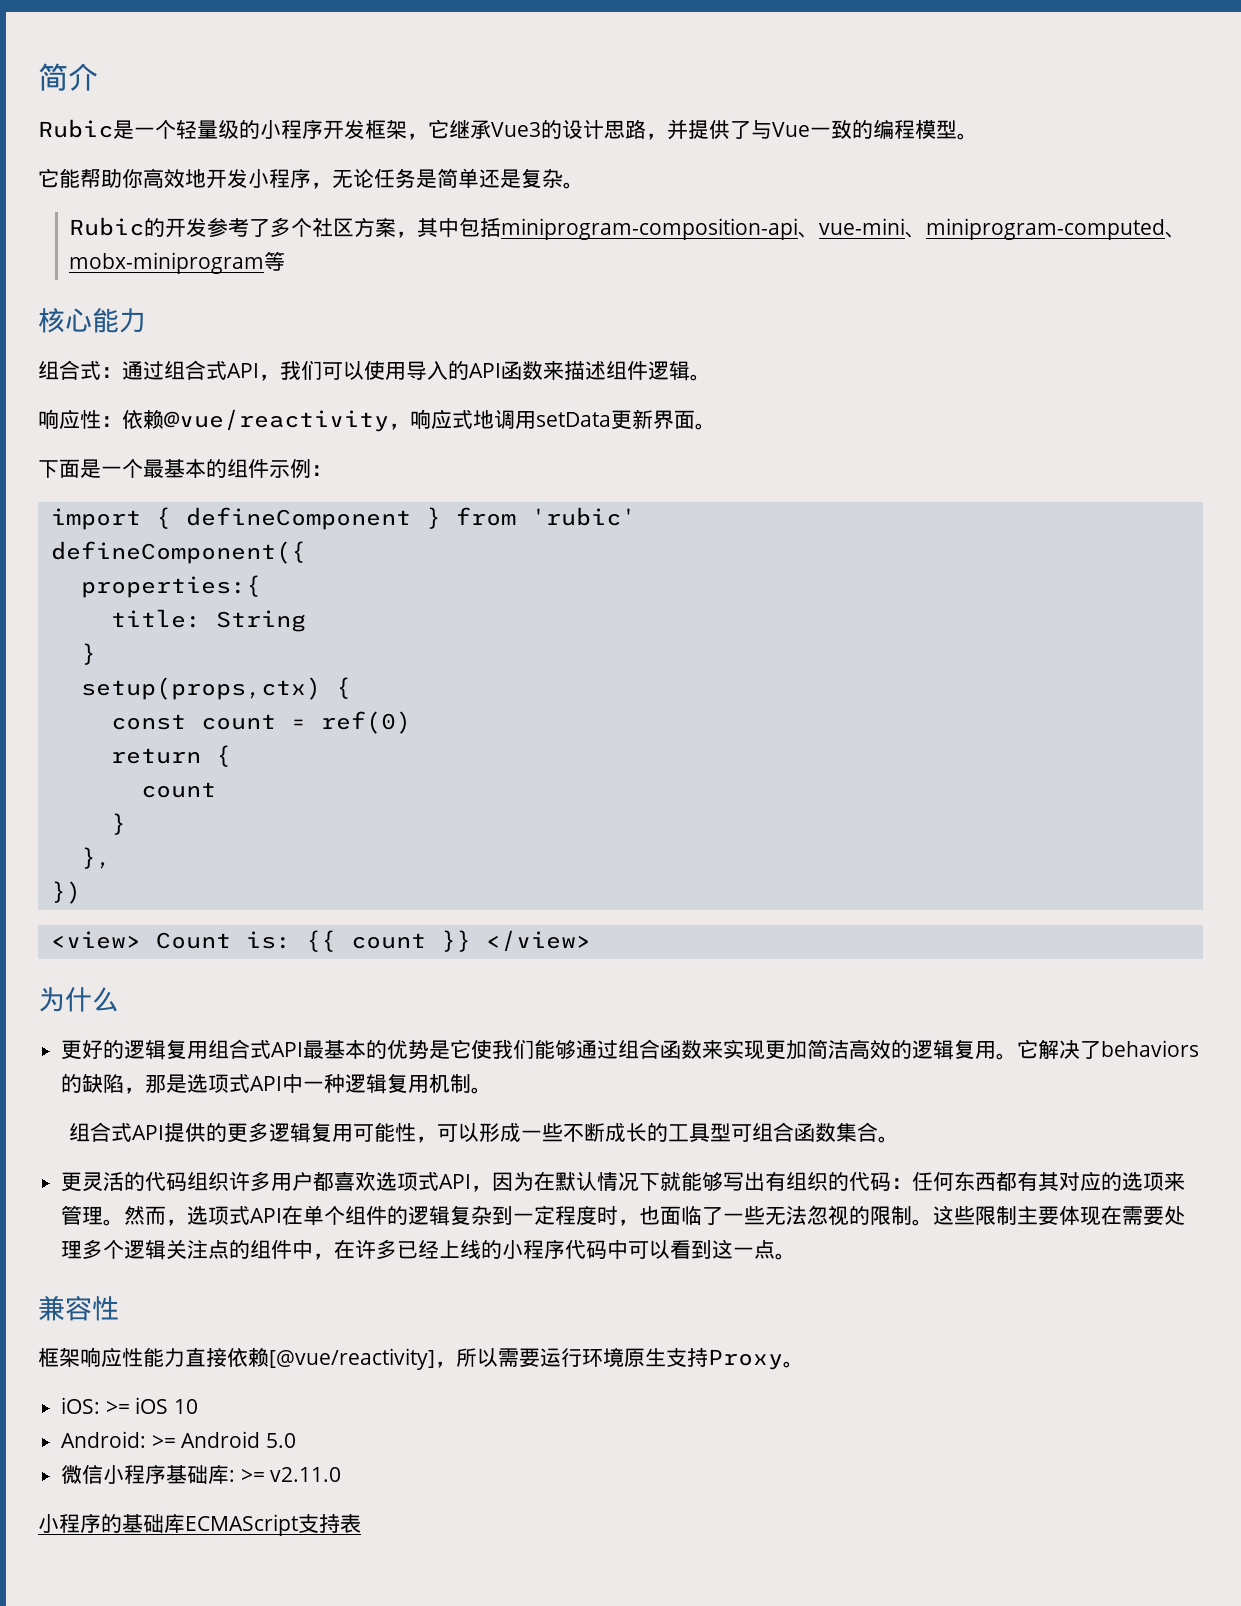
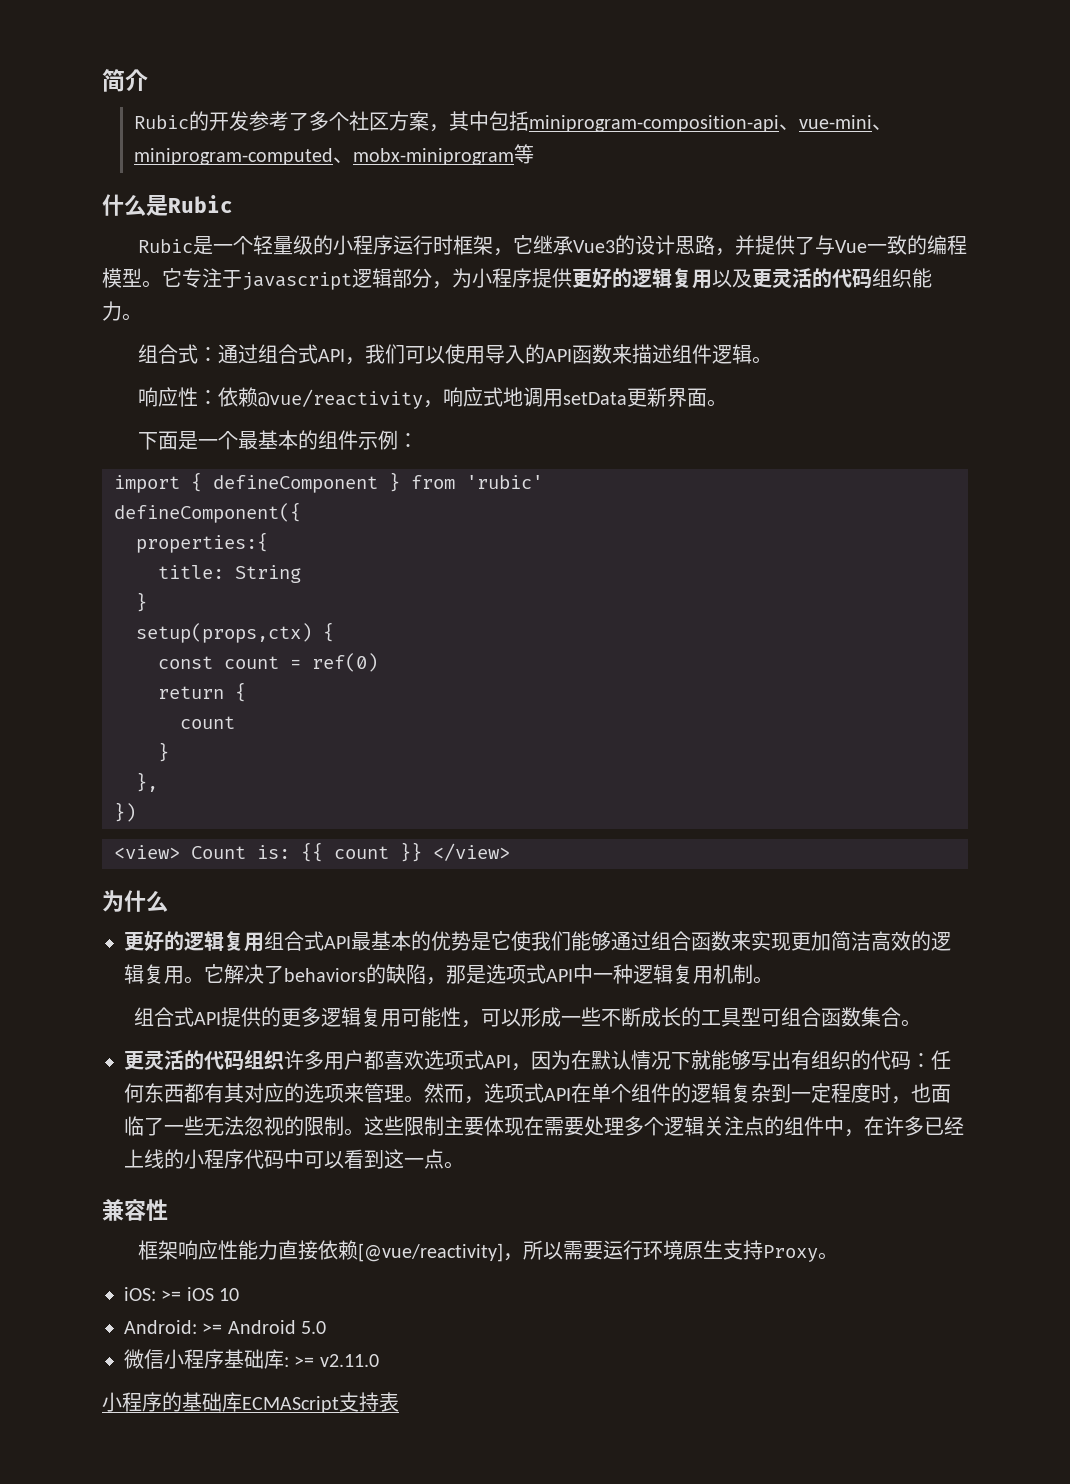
[38,119,978,140] [38,168,584,189] // Rubic是一个轻量级的小程序开发框架，它继承Vue3的设计思路，并提供了与Vue一致的编程模型。 // 它能帮助你高效地开发小程序，无论任务是简单还是复杂。 -> (148, 80) none
[38,308,146,333] 核心能力 -> [102,194,233,216] [137,235,967,256] [102,268,932,290] [102,301,142,321] 什么是Rubic // Rubic是一个轻量级的小程序运行时框架，它继承Vue3的设计思路，并提供了与Vue一致的编程模型。它专注于javascript逻辑部分，为小程序提供更好的逻辑复用以及更灵活的代码组织能力。

